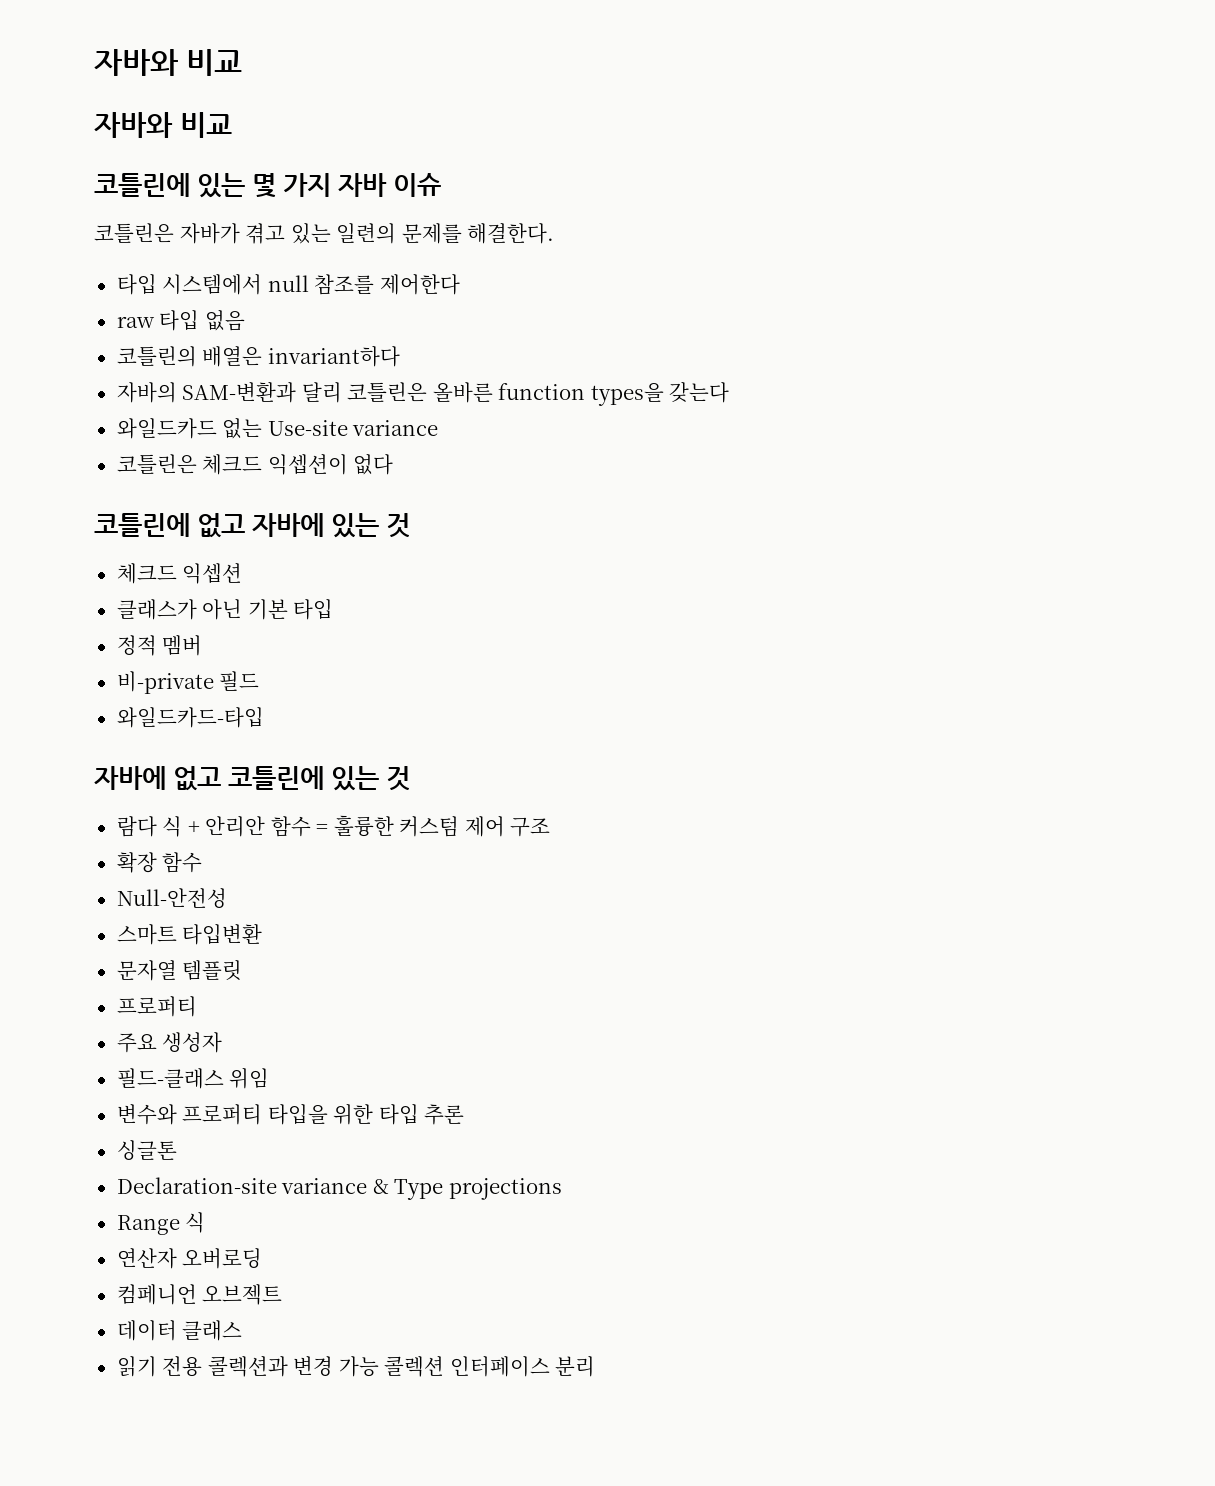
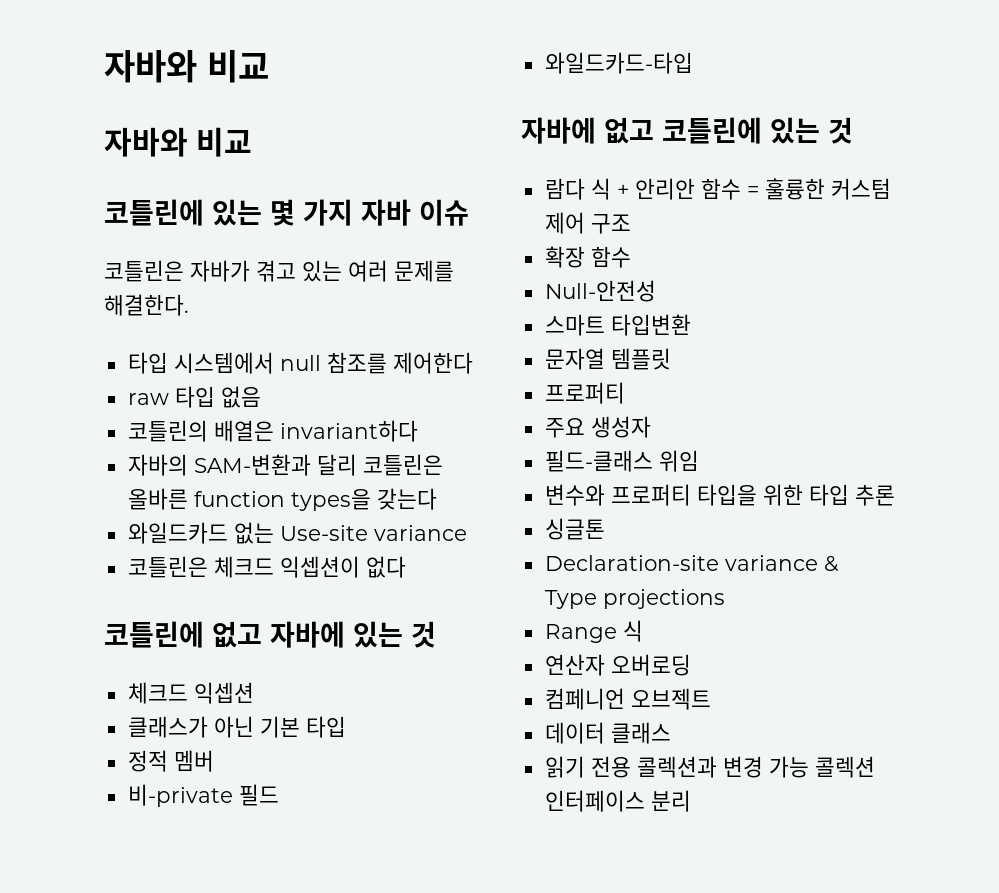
[336,223,397,244] 일련의 -> [348,260,388,282] 여러

